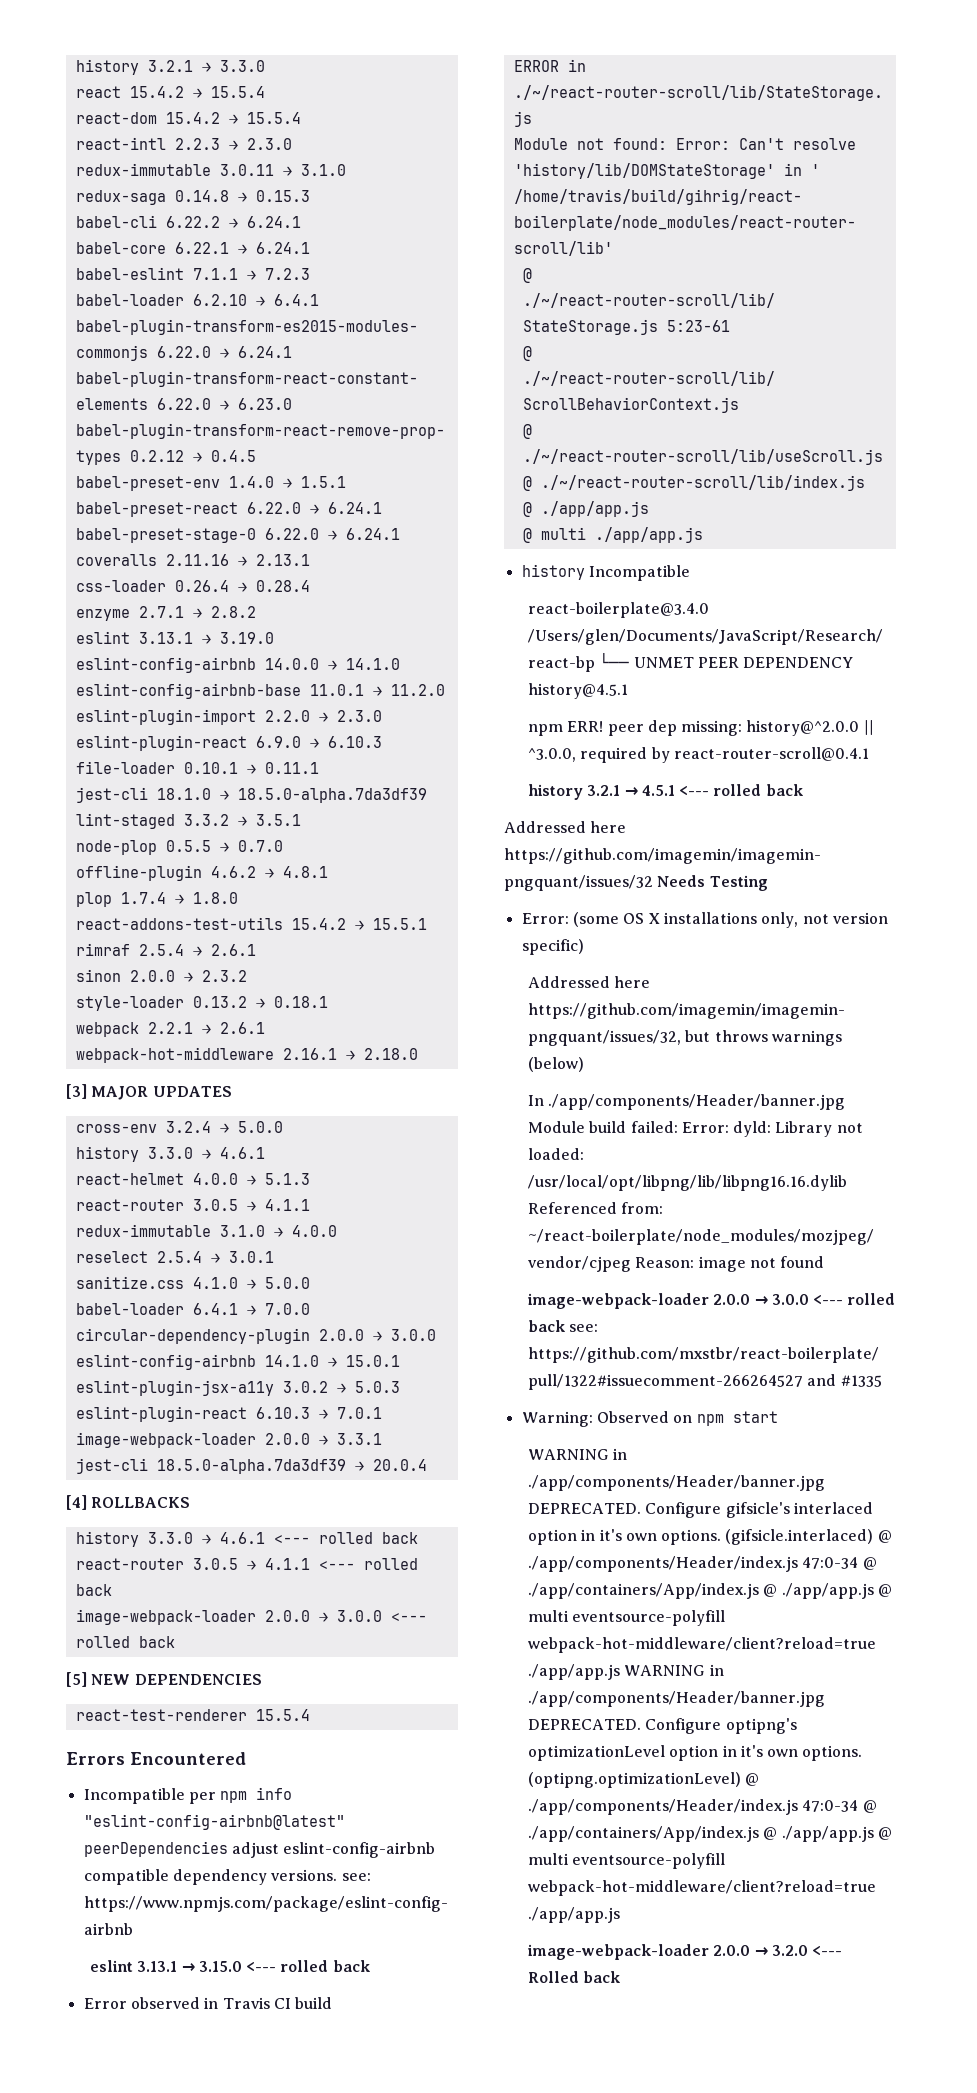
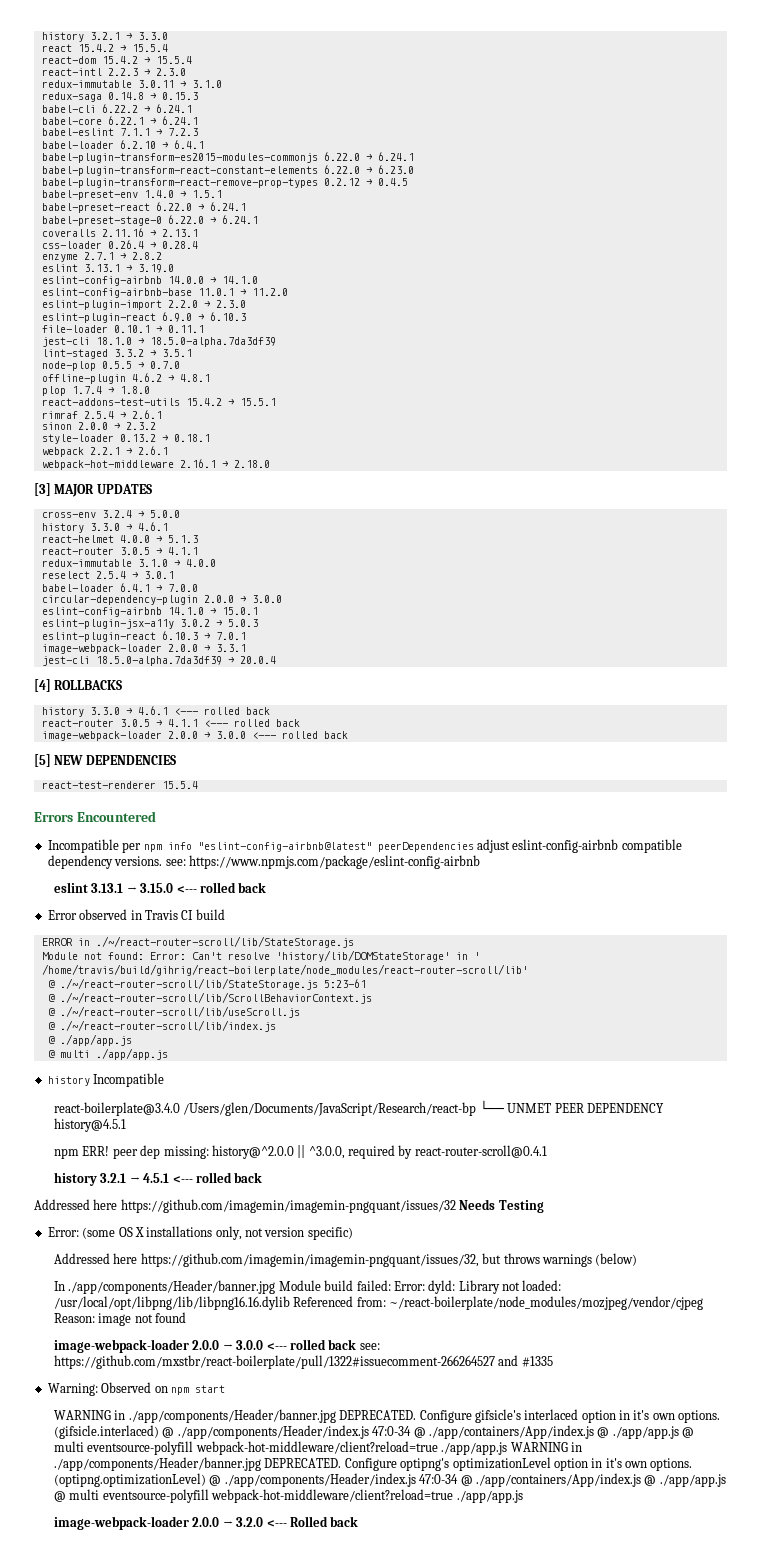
[75,1276,310,1289] // sanitize.css 4.1.0 → 5.0.0 -> (174, 575) none

